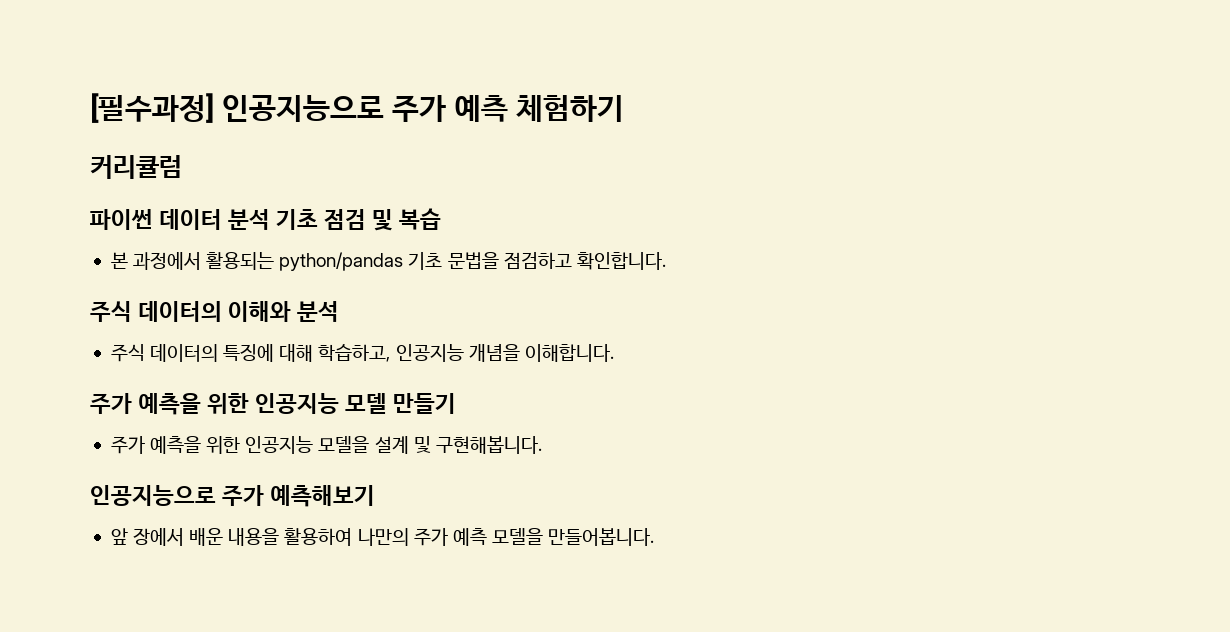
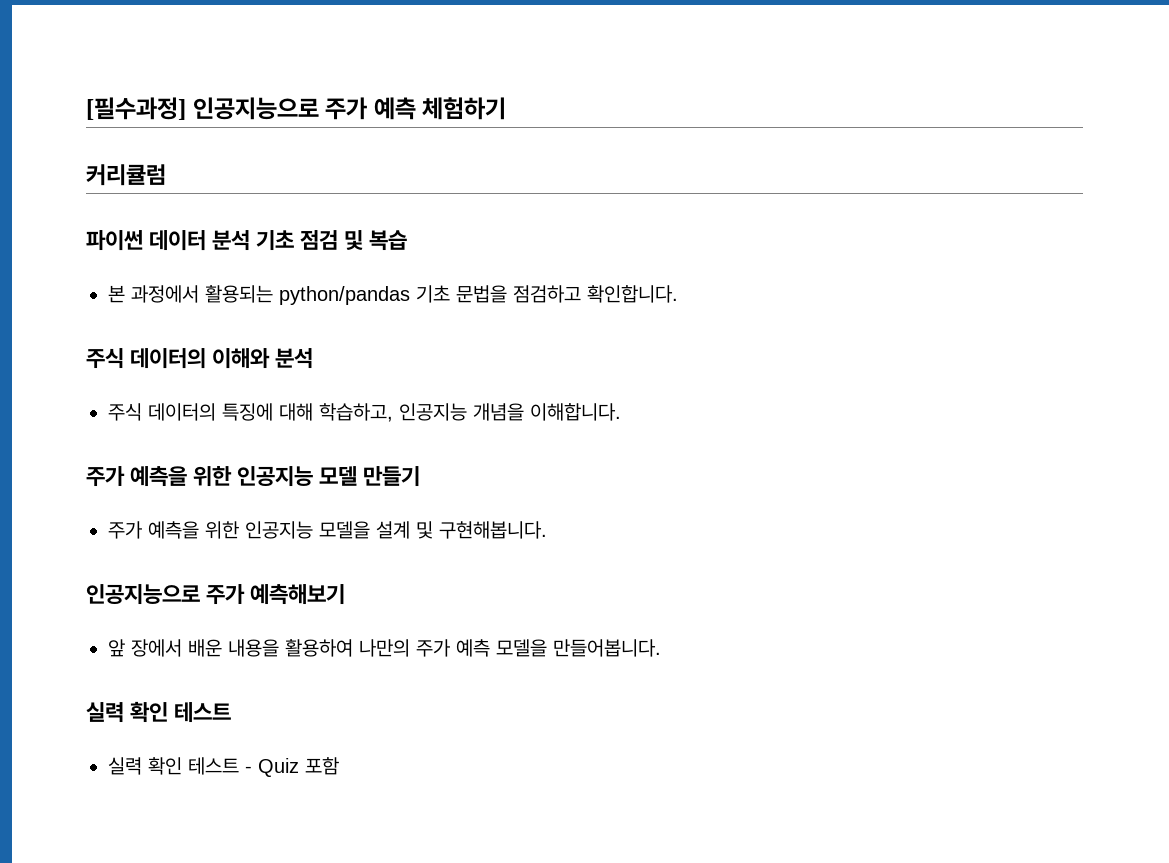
(655, 537) none -> [86,701,232,723] [108,757,339,777] // 실력 확인 테스트 // 실력 확인 테스트 - Quiz 포함

